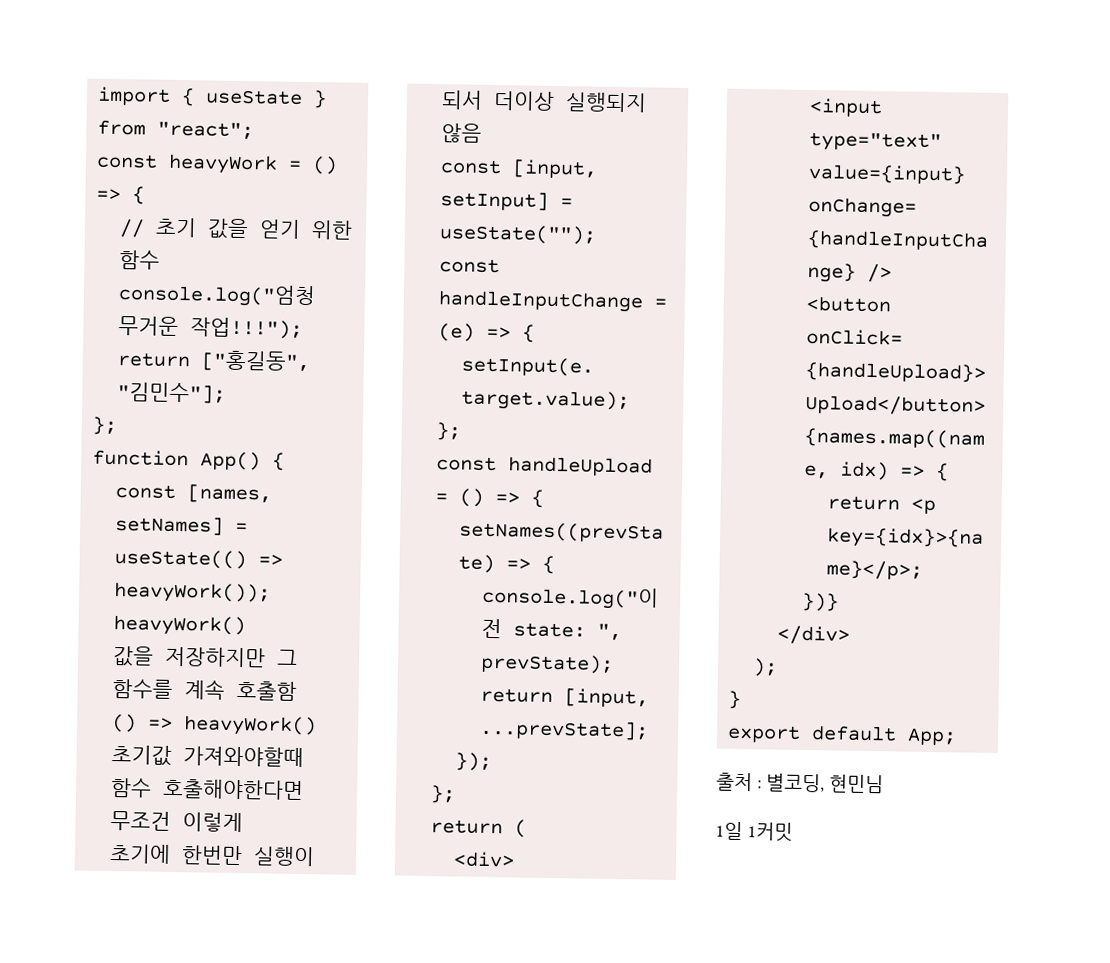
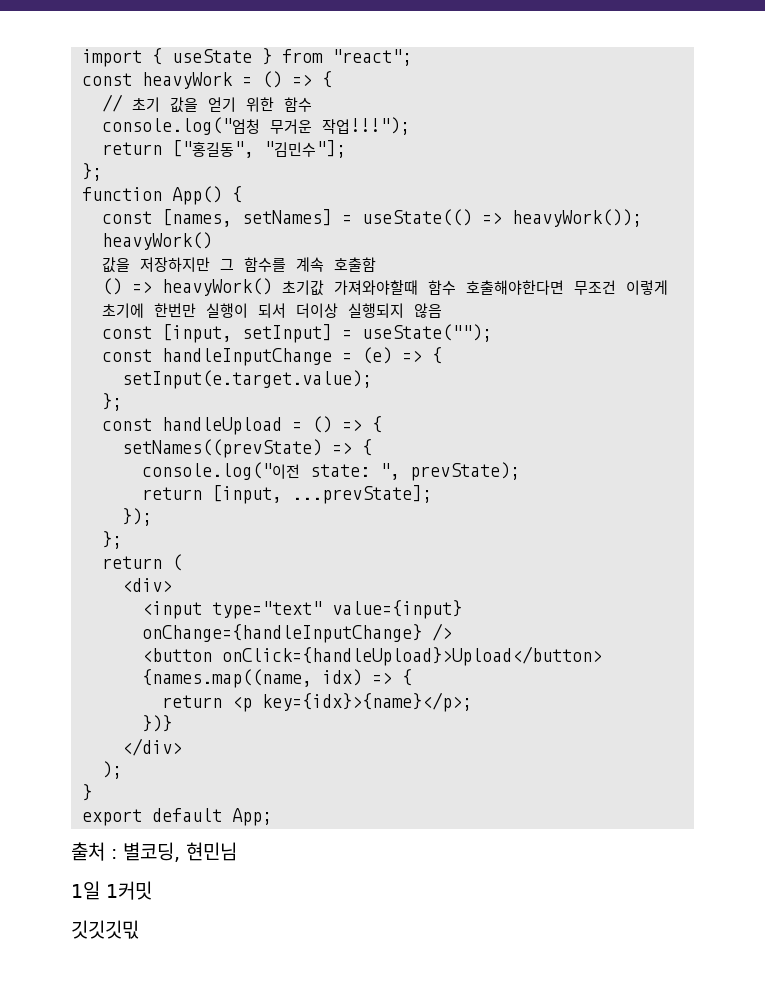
(793, 832) none -> [71,920,139,939] // 깃깃깃믻

